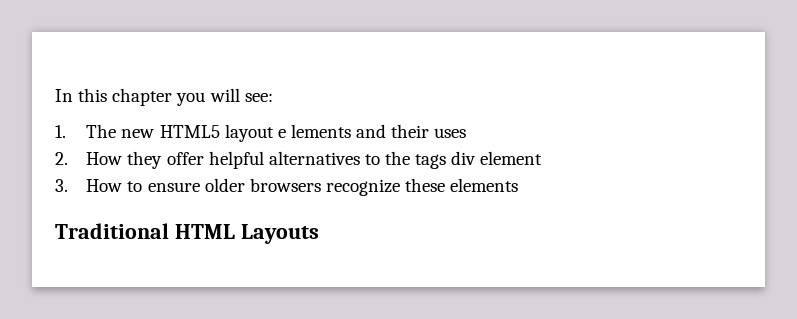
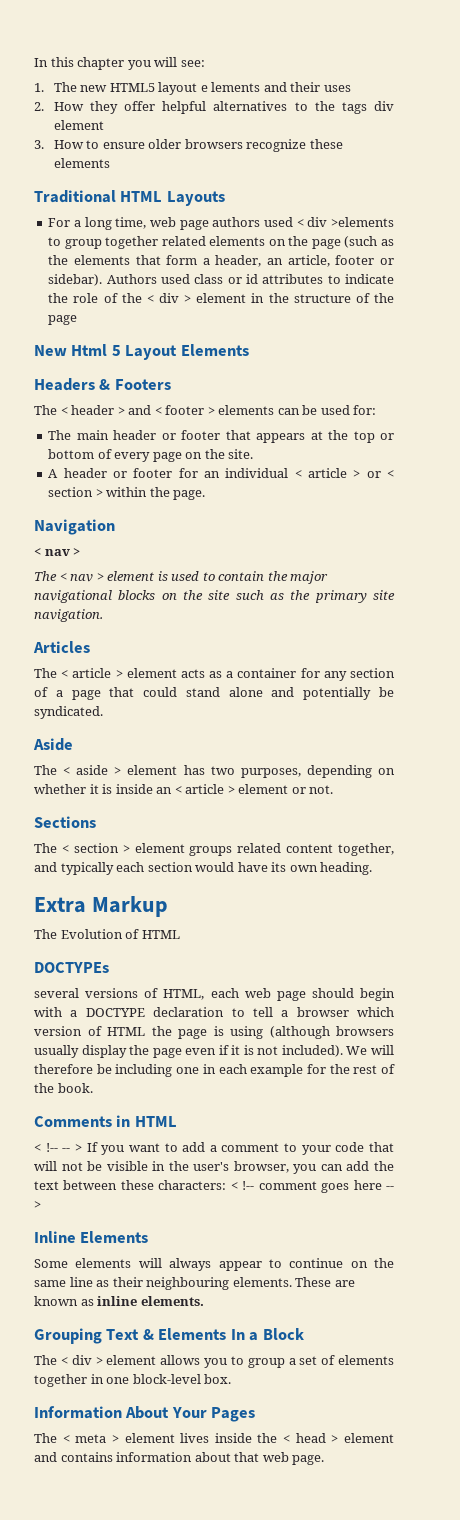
(319, 234) none -> [48,217,394,230] [48,236,394,249] [48,255,394,267] [48,274,394,286] [48,293,394,303] [48,315,78,325] [34,344,249,360] [34,378,171,391] [34,405,377,415] [48,430,394,443] [48,449,254,462] [48,468,394,478] [48,487,206,500] [34,519,115,535] [34,548,81,556] [34,571,329,584] [34,590,395,603] [34,609,103,622] [33,641,90,653] [34,668,396,681] [34,687,394,700] [34,706,103,719] [33,738,73,751] [34,765,395,778] [34,784,334,794] [34,816,96,828] [34,843,394,856] [34,862,373,875] [34,896,168,917] [34,929,180,939] [34,962,109,973] [34,988,395,1001] [34,1007,394,1017] [34,1026,394,1039] [34,1045,394,1058] [34,1064,395,1077] [34,1083,93,1093] [34,1115,177,1127] [34,1142,395,1155] [34,1161,394,1174] [34,1180,395,1193] [34,1201,41,1209] [34,1231,149,1243] [34,1258,394,1271] [34,1277,355,1290] [34,1296,204,1306] [34,1328,304,1344] [34,1355,394,1368] [34,1374,232,1387] [34,1406,256,1422] [34,1433,394,1443] [34,1452,325,1465] // For a long time, web page authors used < div >elements to group together related elements on the page (such as the elements that form a header, an article, footer or sidebar). Authors used class or id attributes to indicate the role of the < div > element in the structure of the page // New Html 5 Layout Elements // Headers & Footers // The < header > and < footer > elements can be used for: // The main header or footer that appears at the top or bottom of every page on the site. // A header or footer for an individual < article > or < section > within the page. // Navigation // < nav > // The < nav > element is used to contain the major navigational blocks on the site such as the primary site navigation. // Articles // The < article > element acts as a container for any section of a page that could stand alone and potentially be syndicated. // Aside // The < aside > element has two purposes, depending on whether it is inside an < article > element or not. // Sections // The < section > element groups related content together, and typically each section would have its own heading. // Extra Markup // The Evolution of HTML // DOCTYPEs // several versions of HTML, each web page should begin with a DOCTYPE declaration to tell a browser which version of HTML the page is using (although browsers usually display the page even if it is not included). We will therefore be including one in each example for the rest of the book. // Comments in HTML // < !-- -- > If you want to add a comment to your code that will not be visible in the user's browser, you can add the text between these characters: < !-- comment goes here -- > // Inline Elements // Some elements will always appear to continue on the same line as their neighbouring elements. These are known as inline elements. // Grouping Text & Elements In a Block // The < div > element allows you to group a set of elements together in one block-level box. // Information About Your Pages // The < meta > element lives inside the < head > element and contains information about that web page.

